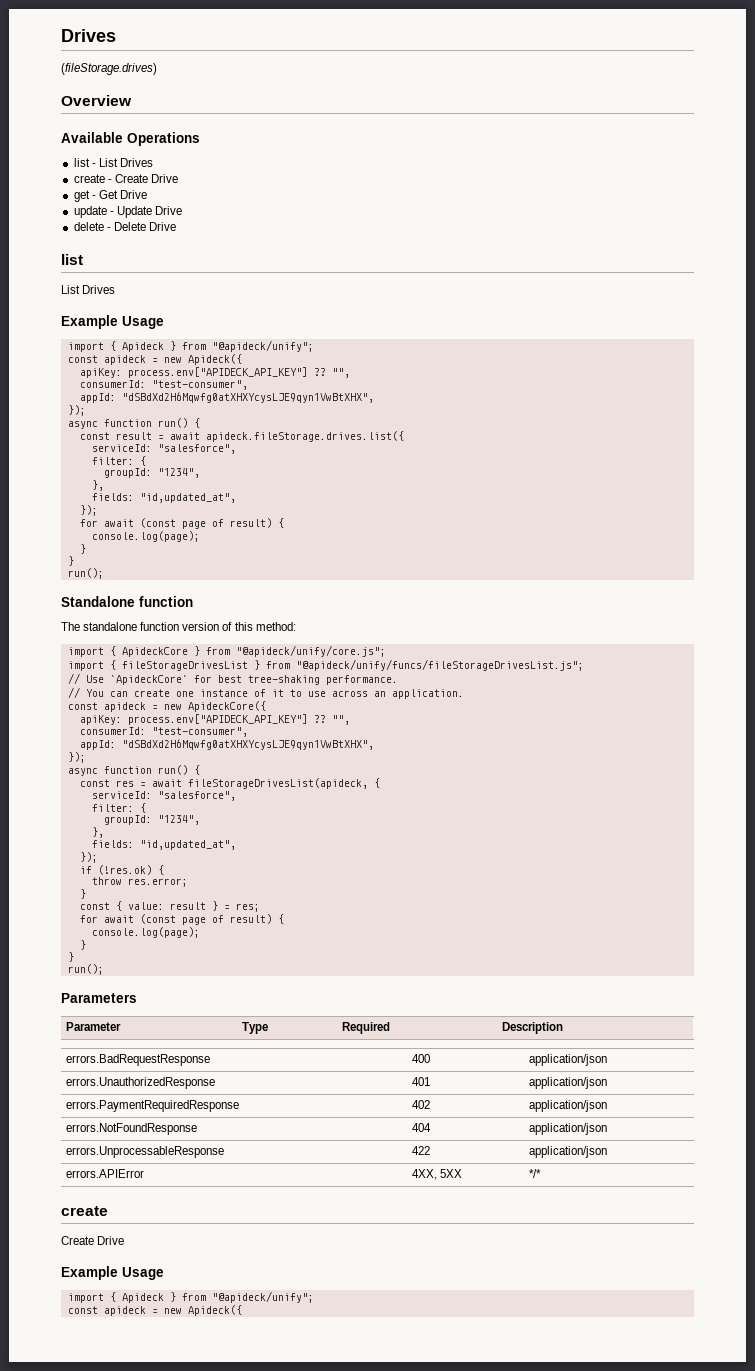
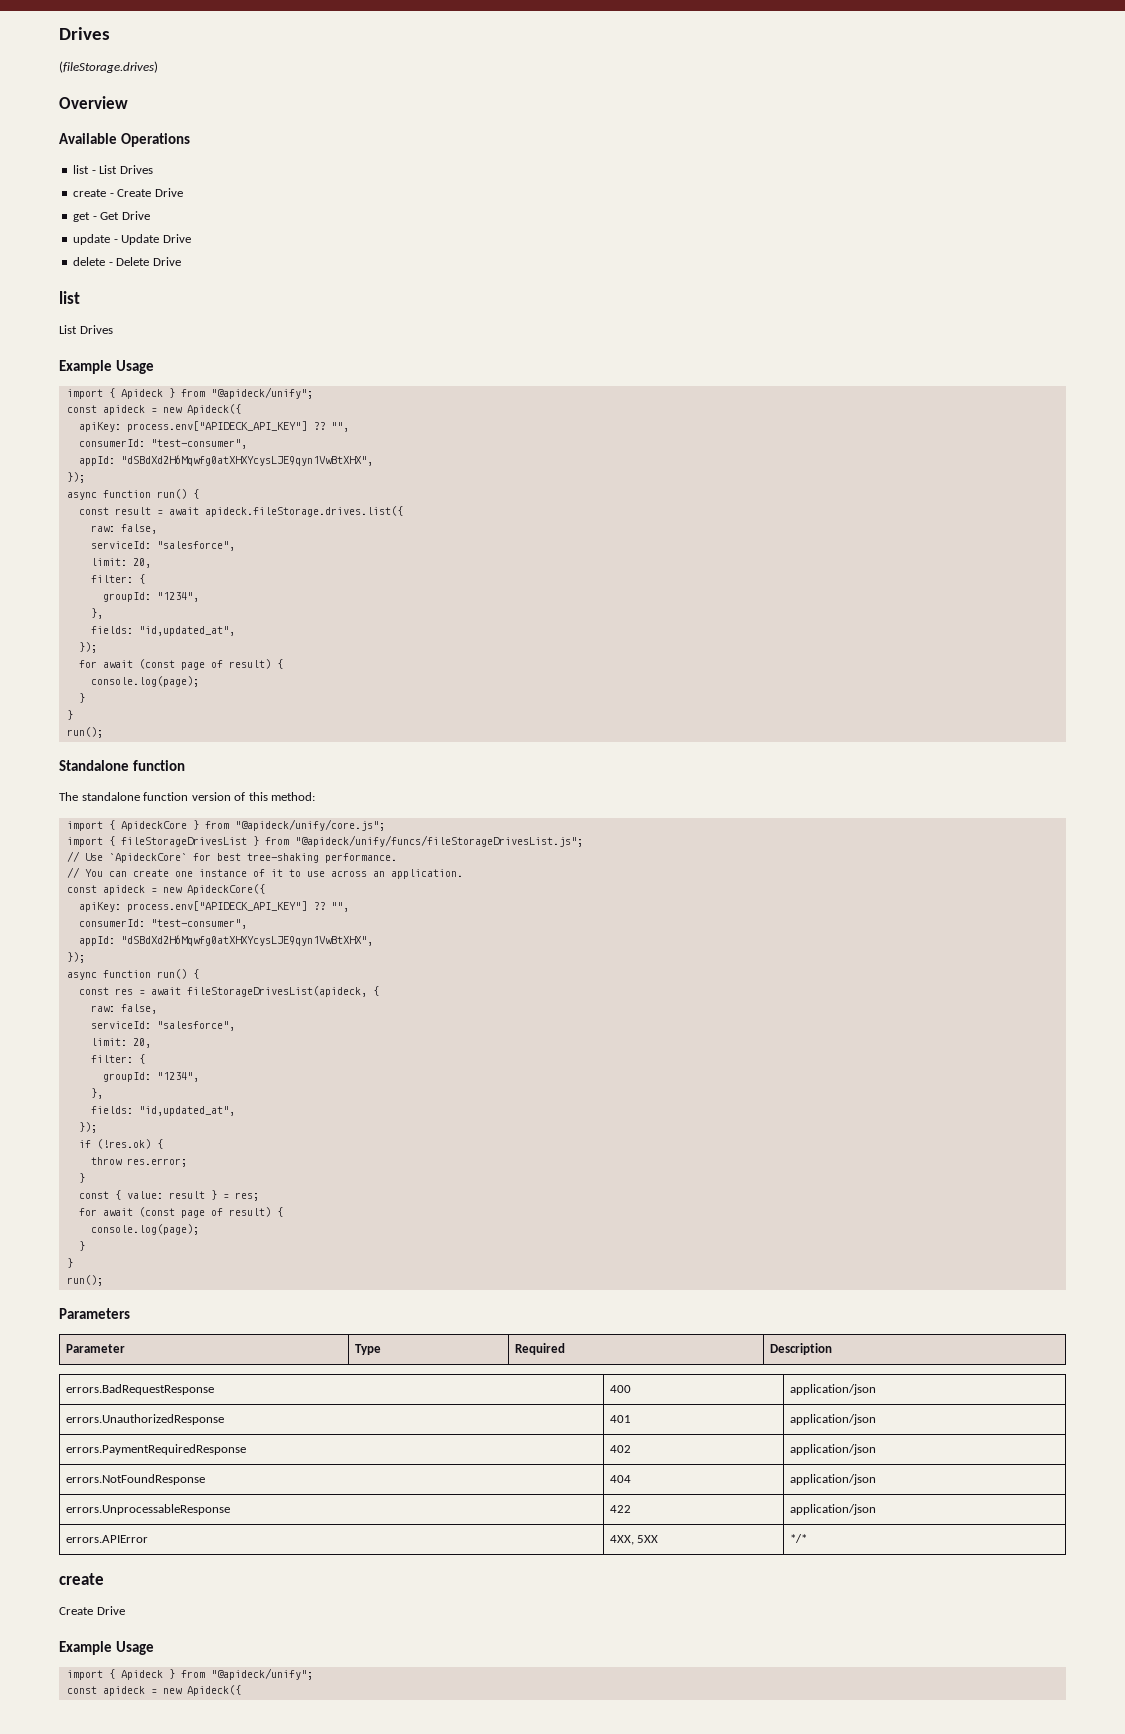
[91,444,236,454] // serviceId: "salesforce", -> [90,524,157,534] [90,541,235,551] [90,558,151,568] // raw: false, // serviceId: "salesforce", // limit: 20,
[91,791,236,801] // serviceId: "salesforce", -> [90,1004,157,1014] [90,1021,235,1031] [90,1038,151,1048] // raw: false, // serviceId: "salesforce", // limit: 20,

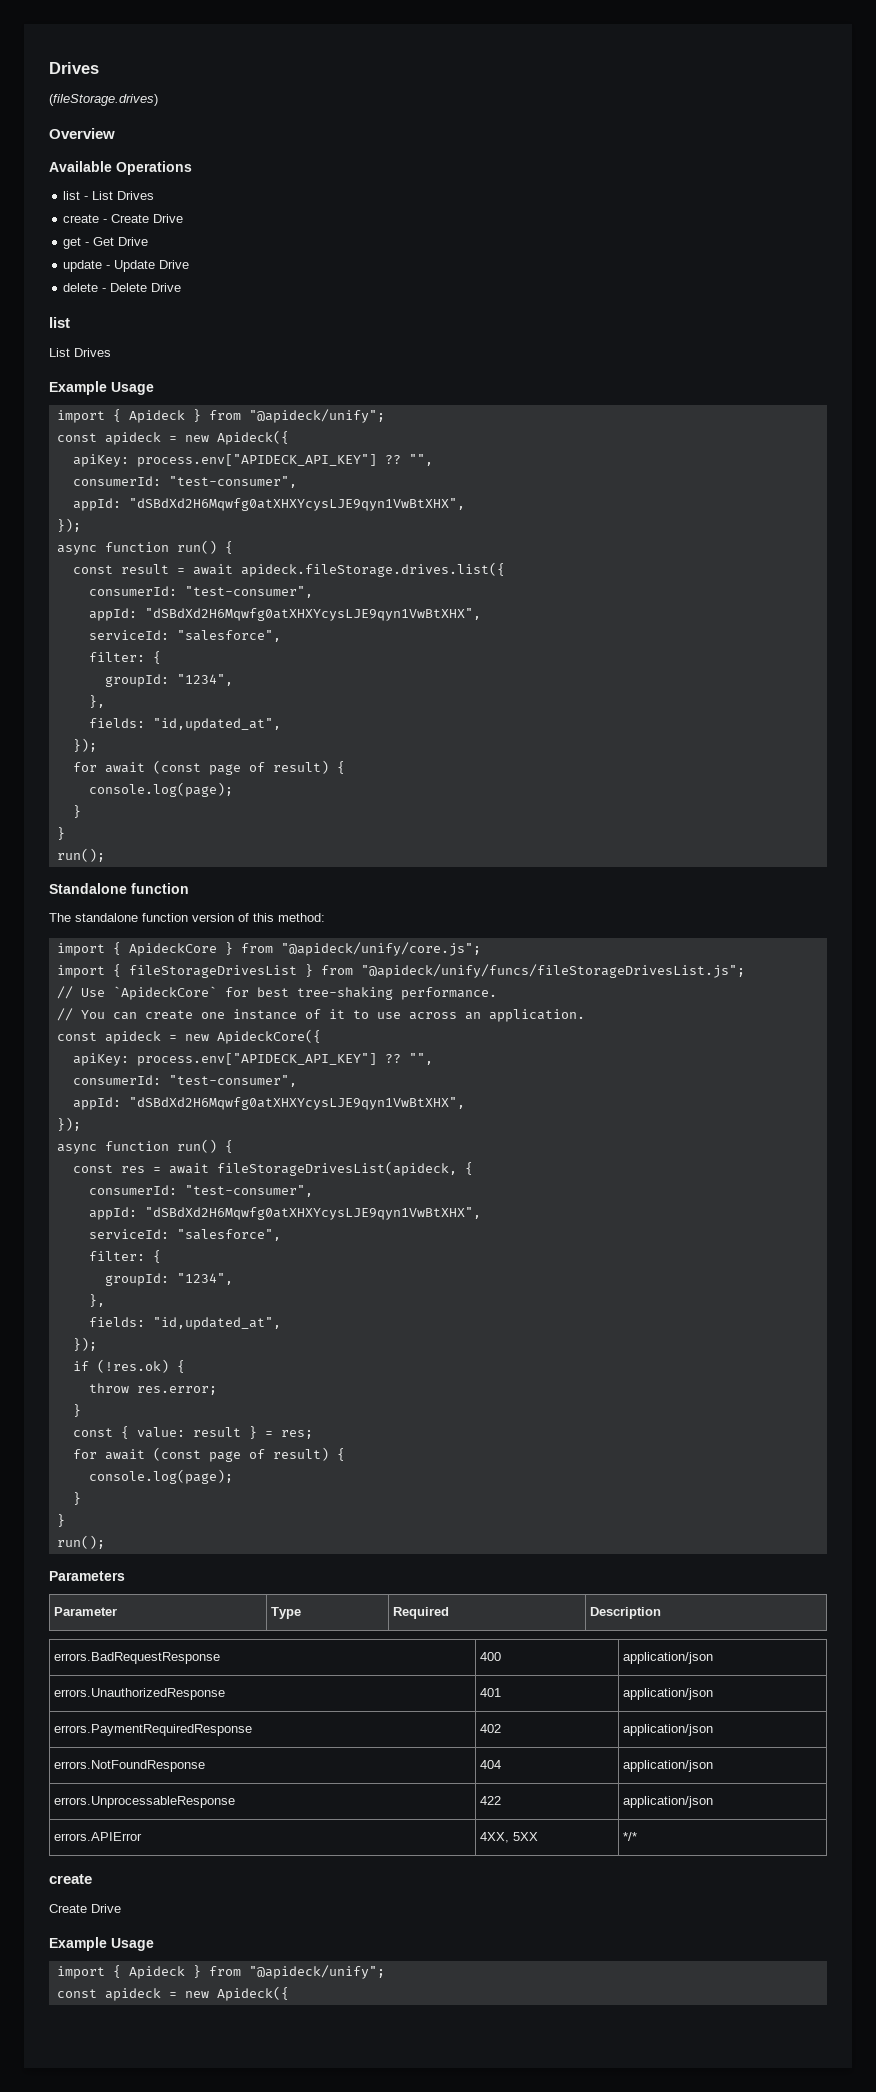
[90,524,157,534] [90,541,235,551] [90,558,151,568] raw: false, // serviceId: "salesforce", // limit: 20, -> [88,586,313,598] [88,608,481,621] [88,630,281,642] consumerId: "test-consumer", // appId: "dSBdXd2H6Mqwfg0atXHXYcysLJE9qyn1VwBtXHX", // serviceId: "salesforce",
[90,1004,157,1014] [90,1021,235,1031] [90,1038,151,1048] raw: false, // serviceId: "salesforce", // limit: 20, -> [88,1185,313,1197] [88,1207,481,1220] [88,1229,281,1241] consumerId: "test-consumer", // appId: "dSBdXd2H6Mqwfg0atXHXYcysLJE9qyn1VwBtXHX", // serviceId: "salesforce",

